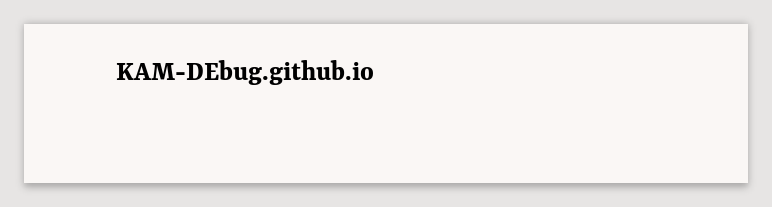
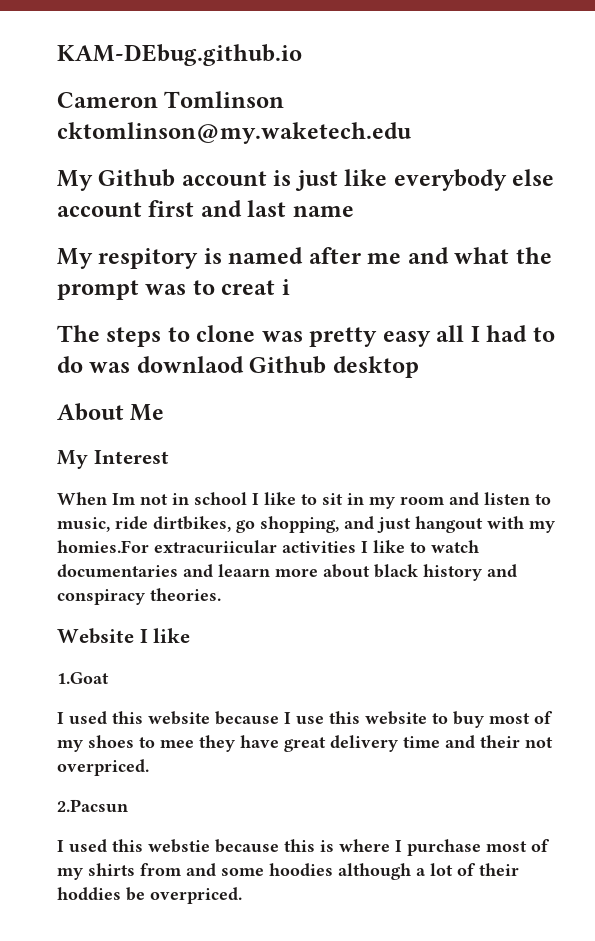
(374, 72) none -> [57,91,285,108] [57,122,411,144] [57,169,555,191] [57,200,354,217] [57,247,552,269] [57,279,290,300] [57,325,555,347] [57,356,419,378] [57,403,165,421] [57,450,169,469] [57,492,551,509] [57,516,555,533] [57,540,479,553] [57,564,517,581] [57,588,221,605] [57,628,191,644] [57,672,109,684] [57,711,553,728] [57,735,553,752] [57,759,149,776] [57,799,128,812] [57,839,550,856] [57,863,519,880] [57,887,242,904] // Cameron Tomlinson cktomlinson@my.waketech.edu // My Github account is just like everybody else account first and last name // My respitory is named after me and what the prompt was to creat i // The steps to clone was pretty easy all I had to do was downlaod Github desktop // About Me // My Interest // When Im not in school I like to sit in my room and listen to music, ride dirtbikes, go shopping, and just hangout with my homies.For extracuriicular activities I like to watch documentaries and leaarn more about black history and conspiracy theories. // Website I like // 1.Goat // I used this website because I use this website to buy most of my shoes to mee they have great delivery time and their not overpriced. // 2.Pacsun // I used this webstie because this is where I purchase most of my shirts from and some hoodies although a lot of their hoddies be overpriced.

